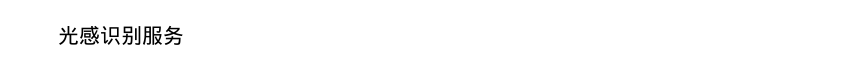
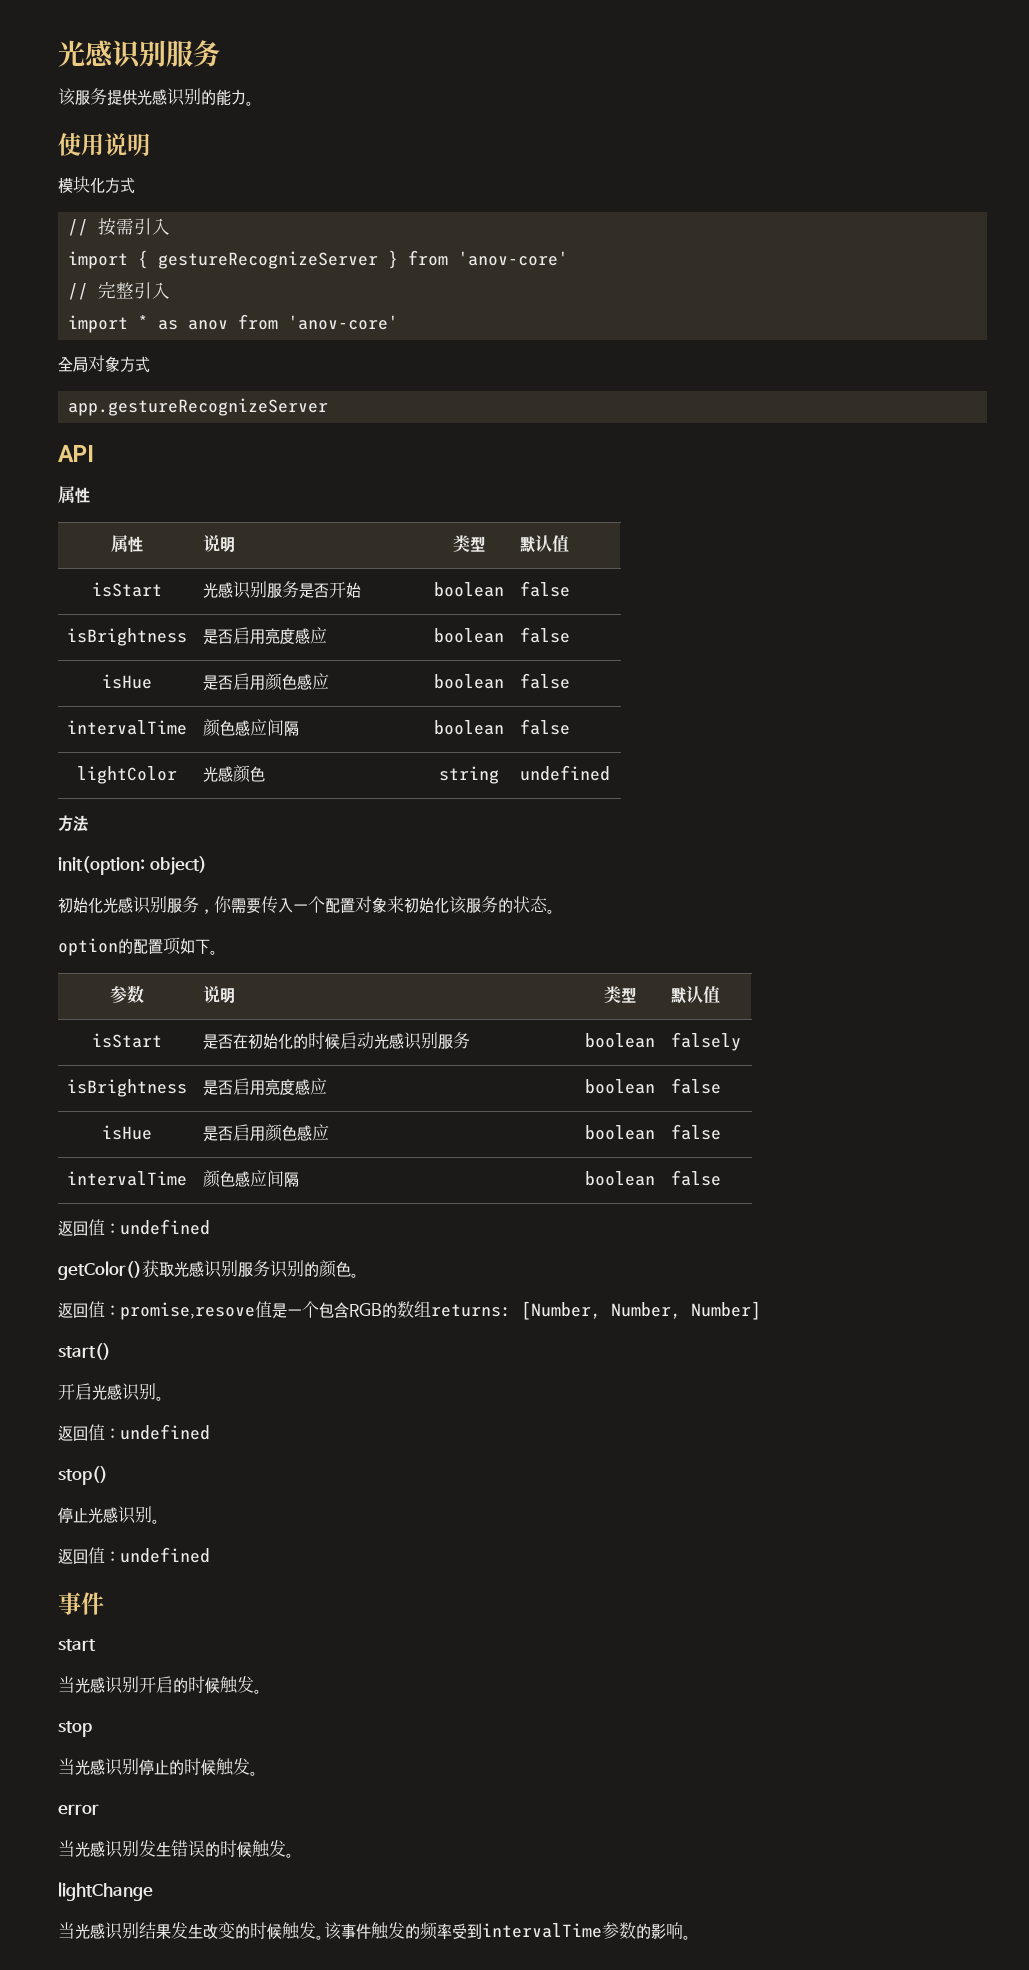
[58,25,184,45] 光感识别服务 -> [58,40,220,69] [58,88,254,106] [58,133,150,156] [58,176,135,194] [68,218,171,236] [68,250,569,269] [68,281,171,300] [68,314,399,333] [58,355,150,373] [68,398,329,416] [58,445,94,462] [58,486,90,503] [111,535,143,552] [203,535,236,553] [453,535,485,552] [520,535,570,553] [92,582,162,597] [203,581,362,599] [434,582,504,597] [520,581,571,597] [67,628,187,646] [203,627,328,645] [434,628,504,643] [520,627,571,643] [102,674,152,689] [203,673,330,691] [434,674,504,689] [520,673,571,689] [67,720,187,735] [203,719,300,737] [434,720,504,735] [520,719,571,735] [77,766,177,784] [203,765,266,783] [439,766,499,784] [520,765,611,781] [58,815,88,832] [58,856,207,875] [58,896,555,914] [58,937,218,956] [110,985,144,1004] [203,986,236,1004] [603,986,636,1003] [671,986,721,1004] [92,1033,162,1048] [203,1032,471,1050] [584,1033,655,1048] [671,1032,742,1051] [67,1079,187,1097] [203,1078,328,1096] [584,1079,655,1094] [671,1078,722,1094] [102,1125,152,1140] [203,1124,330,1142] [584,1125,655,1140] [671,1124,722,1140] [67,1171,187,1186] [203,1170,300,1188] [584,1171,655,1186] [671,1170,722,1186] [58,1219,210,1236] [58,1260,359,1280] [58,1301,761,1320] [58,1343,111,1360] [58,1383,164,1401] [58,1424,210,1441] [58,1466,108,1485] [57,1506,160,1524] [58,1547,210,1564] [58,1592,104,1615] [58,1639,96,1651] [58,1676,262,1694] [58,1721,92,1737] [58,1758,258,1776] [58,1804,99,1815] [58,1840,294,1858] [58,1882,153,1901] [58,1922,691,1940] 光感识别服务 // 该服务提供光感识别的能力。 // 使用说明 // 模块化方式 // // 按需引入 // import { gestureRecognizeServer } from 'anov-core' // // 完整引入 // import * as anov from 'anov-core' // 全局对象方式 // app.gestureRecognizeServer // API // 属性 // 属性 | 说明 | 类型 | 默认值 // isStart | 光感识别服务是否开始 | boolean | false // isBrightness | 是否启用亮度感应 | boolean | false // isHue | 是否启用颜色感应 | boolean | false // intervalTime | 颜色感应间隔 | boolean | false // lightColor | 光感颜色 | string | undefined // 方法 // init(option: object) // 初始化光感识别服务，你需要传入一个配置对象来初始化该服务的状态。 // option的配置项如下。 // 参数 | 说明 | 类型 | 默认值 // isStart | 是否在初始化的时候启动光感识别服务 | boolean | falsely // isBrightness | 是否启用亮度感应 | boolean | false // isHue | 是否启用颜色感应 | boolean | false // intervalTime | 颜色感应间隔 | boolean | false // 返回值：undefined // getColor()获取光感识别服务识别的颜色。 // 返回值：promise,resove值是一个包含RGB的数组returns: [Number, Number, Number] // start() // 开启光感识别。 // 返回值：undefined // stop() // 停止光感识别。 // 返回值：undefined // 事件 // start // 当光感识别开启的时候触发。 // stop // 当光感识别停止的时候触发。 // error // 当光感识别发生错误的时候触发。 // lightChange // 当光感识别结果发生改变的时候触发。该事件触发的频率受到intervalTime参数的影响。

